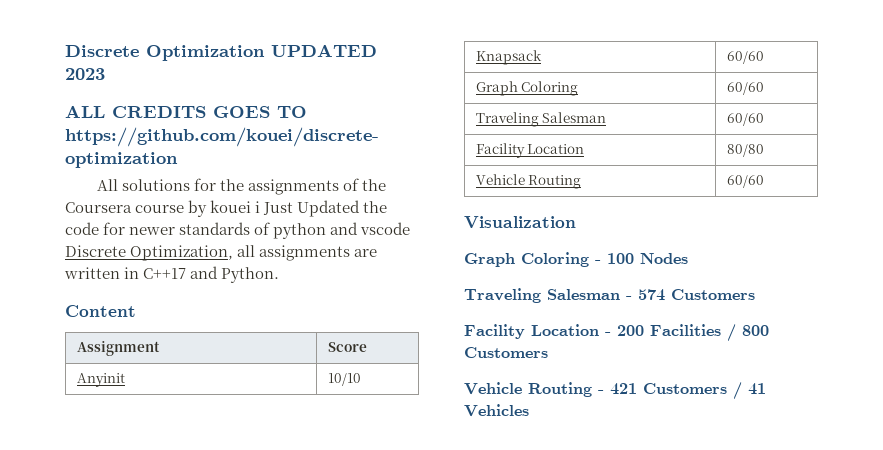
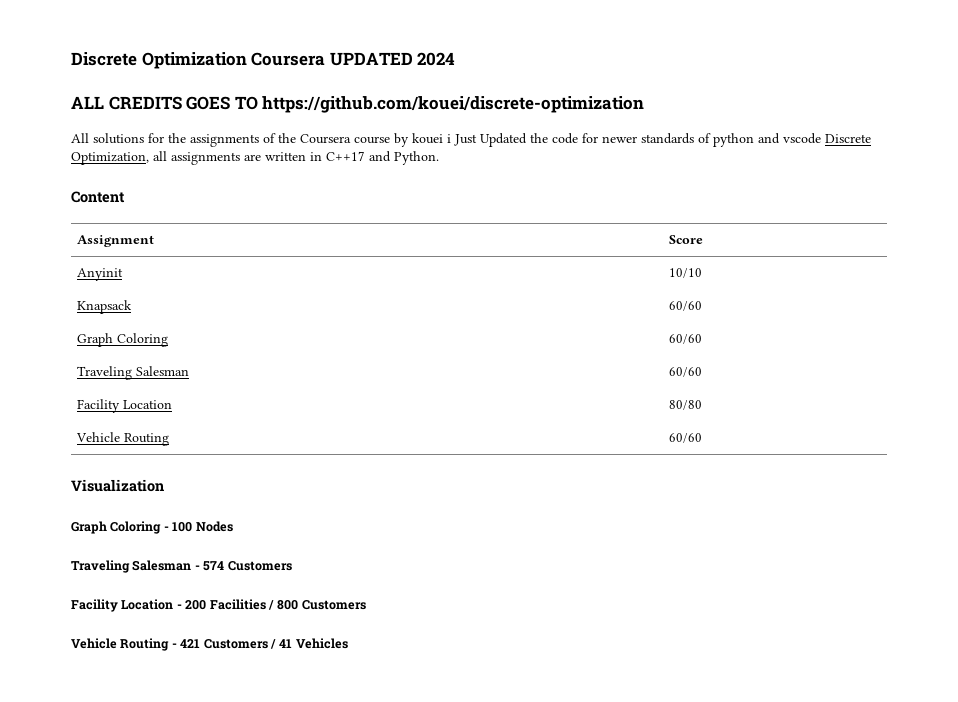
[271,44,377,57] [65,68,105,80] UPDATED 2023 -> [251,52,456,66] Coursera UPDATED 2024

